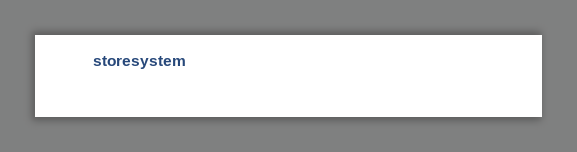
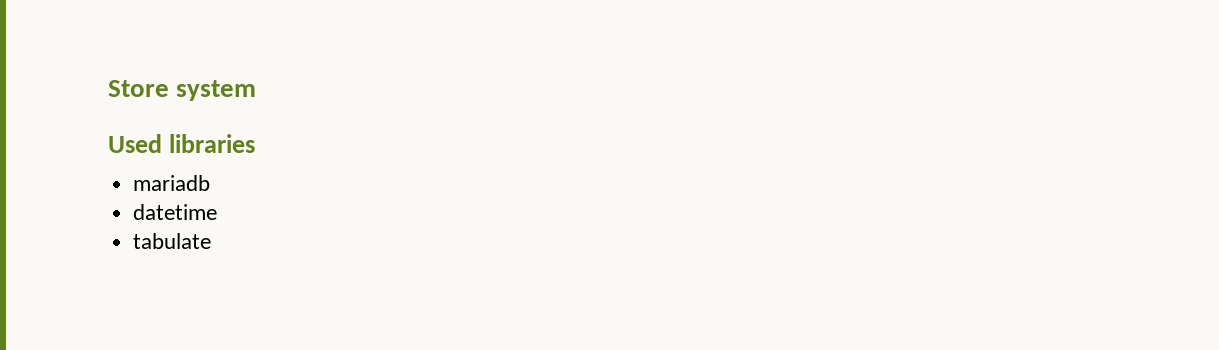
[93,56,186,69] storesystem -> [108,80,257,101] [108,134,255,153] [133,175,211,191] [133,204,218,220] [133,233,212,249] Store system // Used libraries // mariadb // datetime // tabulate

